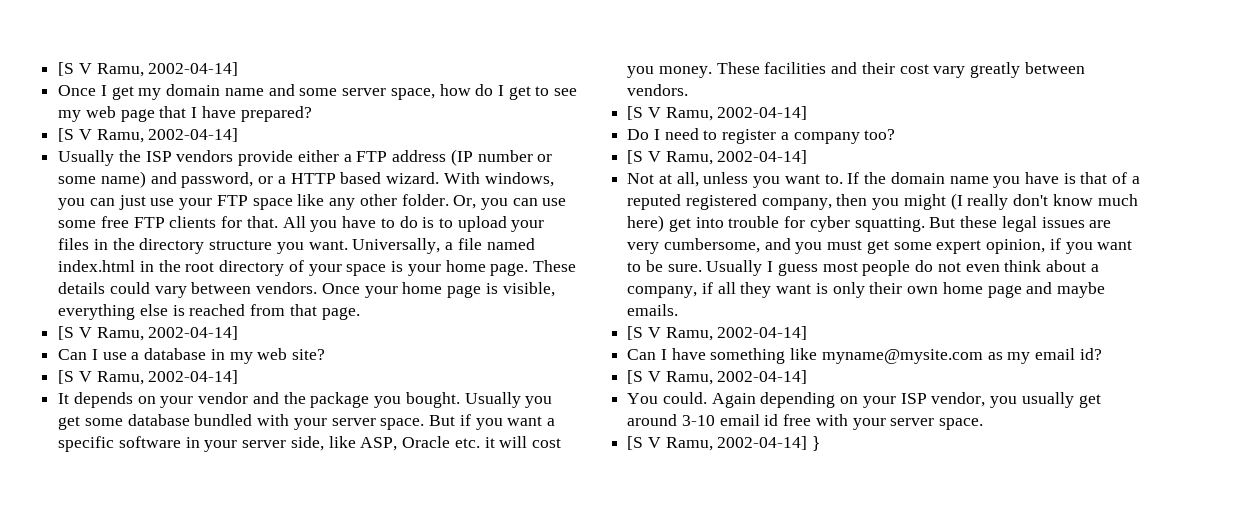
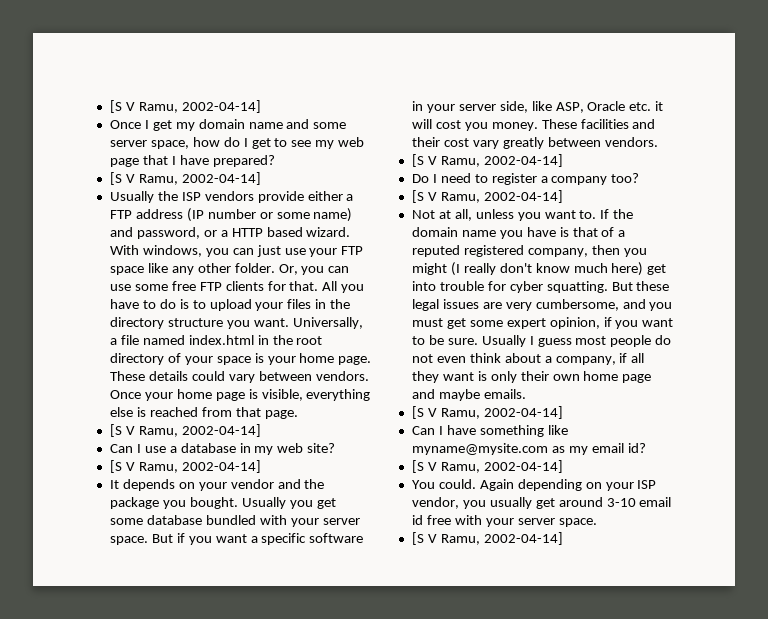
[812,436,821,451] } -> (563, 538) none

